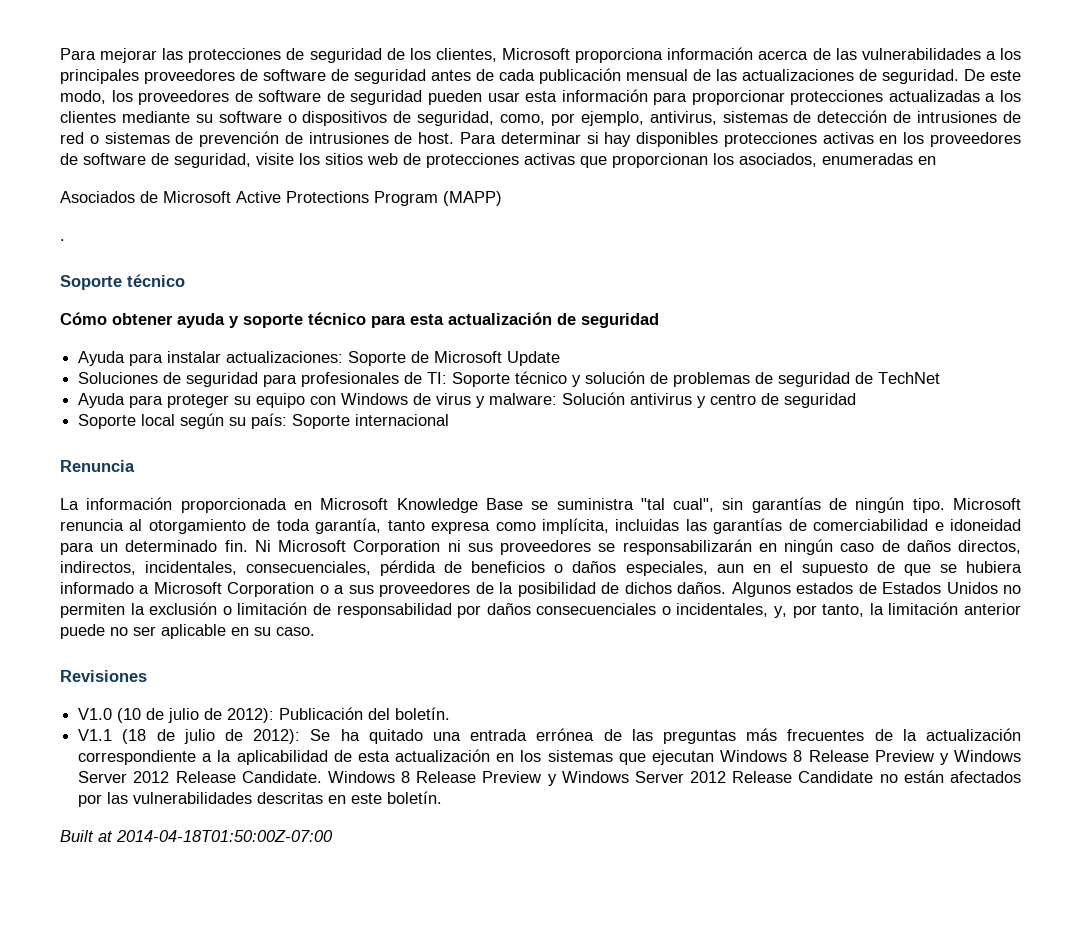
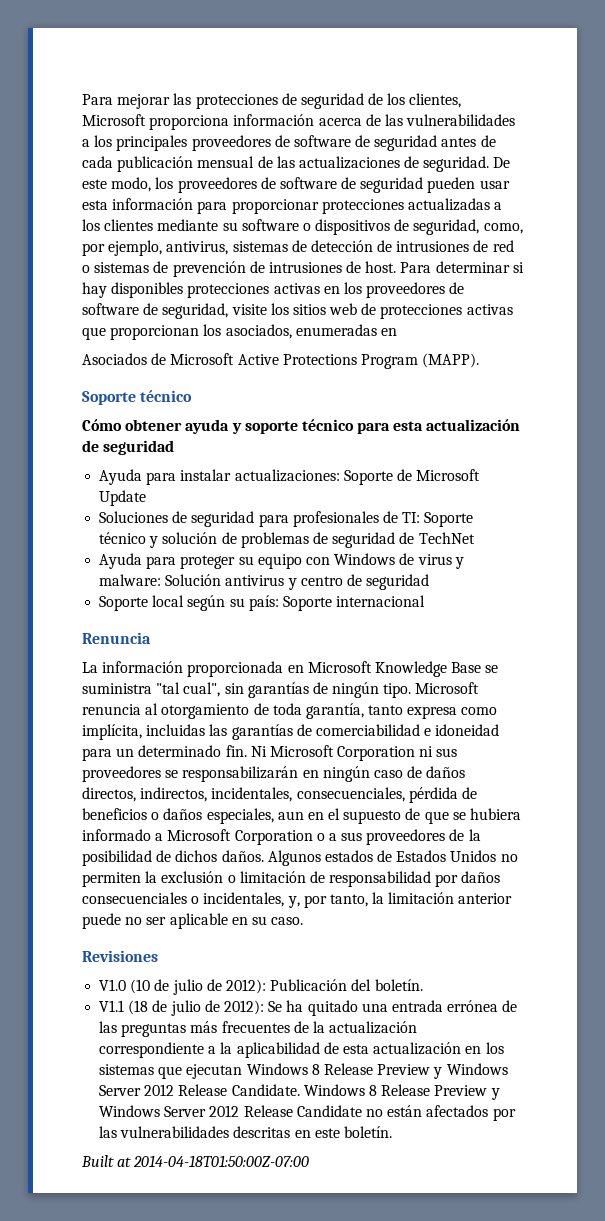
[443,191,502,206] [60,239,65,241] (MAPP) // . -> [422,353,480,368] (MAPP).

